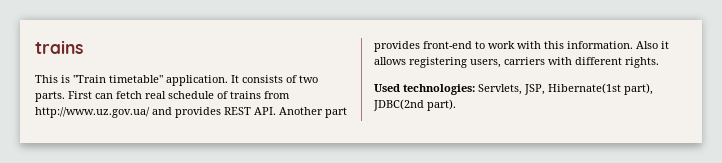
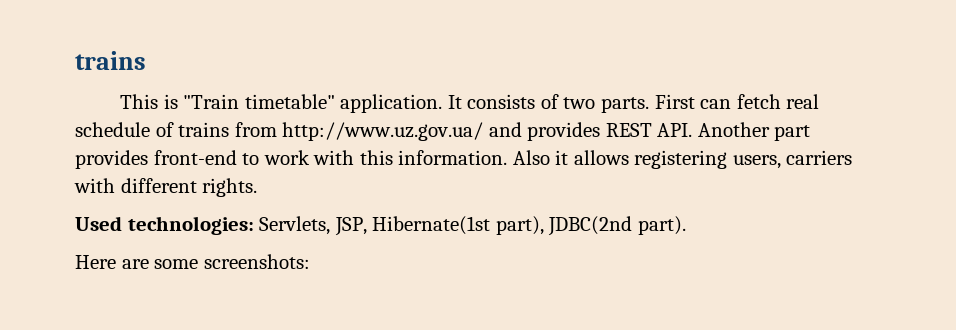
(456, 105) none -> [75,254,310,269] // Here are some screenshots:

